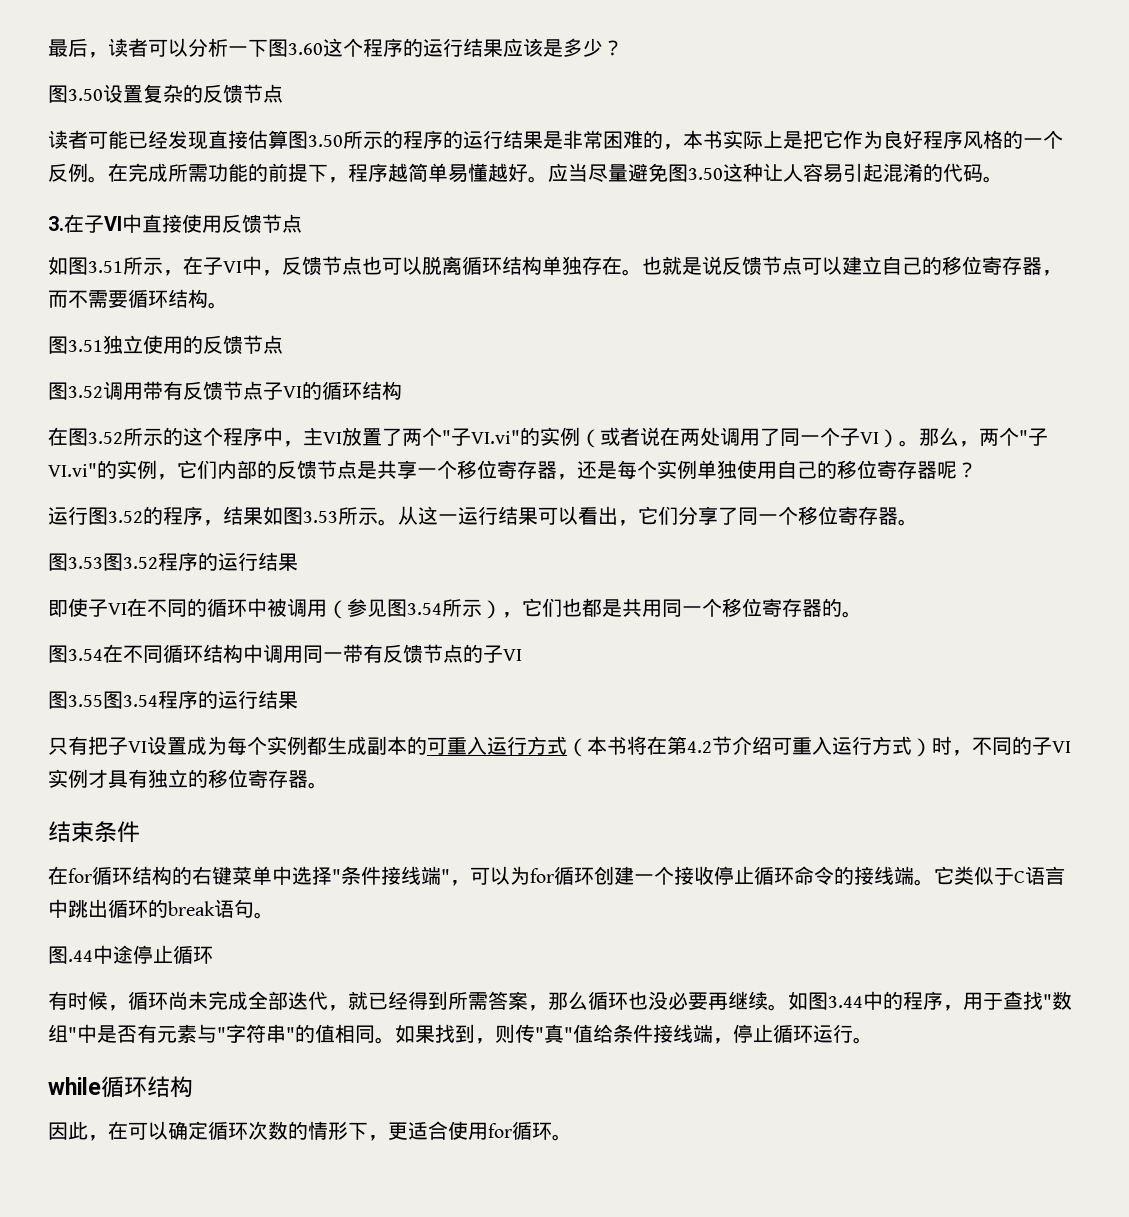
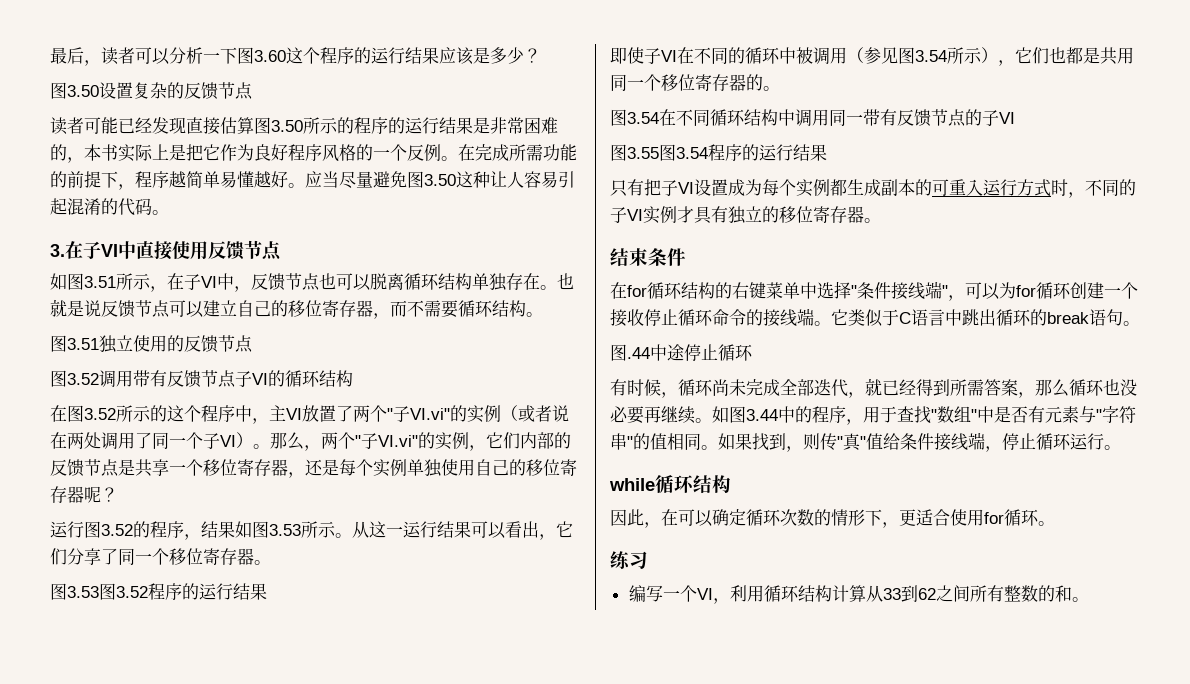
[567,736,932,757] （本书将在第4.2节介绍可重入运行方式） -> (1051, 188) none
(572, 1137) none -> [610,551,648,569] [628,585,1089,604] // 练习 // 编写一个VI，利用循环结构计算从33到62之间所有整数的和。

